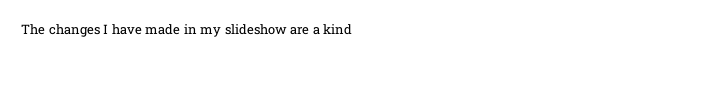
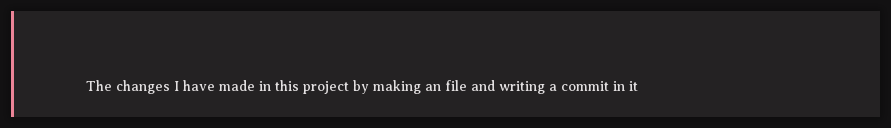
[200,24,353,37] my slideshow are a kind -> [275,80,639,94] this project by making an file and writing a commit in it

